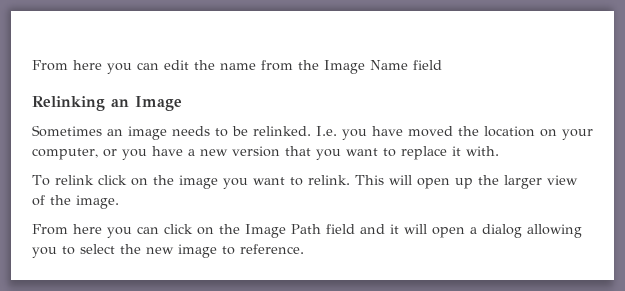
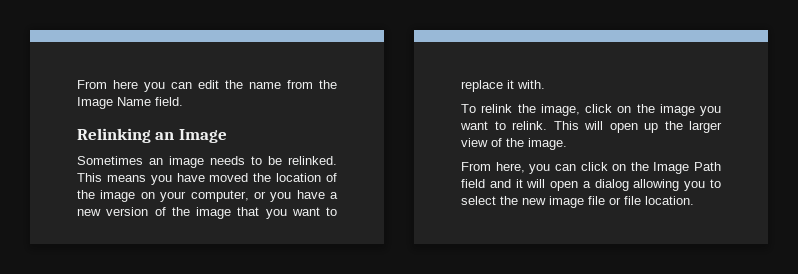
[413,60,442,70] field -> [155,97,183,106] field.
[316,126,337,136] I.e. -> [77,173,146,182] This means
(535, 131) none -> [326,173,337,182] [77,190,136,202] of the image
(280, 151) none -> [154,207,231,219] of the image
(94, 180) none -> [517,104,580,116] the image,
[73,224,102,234] here -> [495,162,525,173] here,
[222,244,304,255] to reference. -> [588,196,694,205] file or file location.

